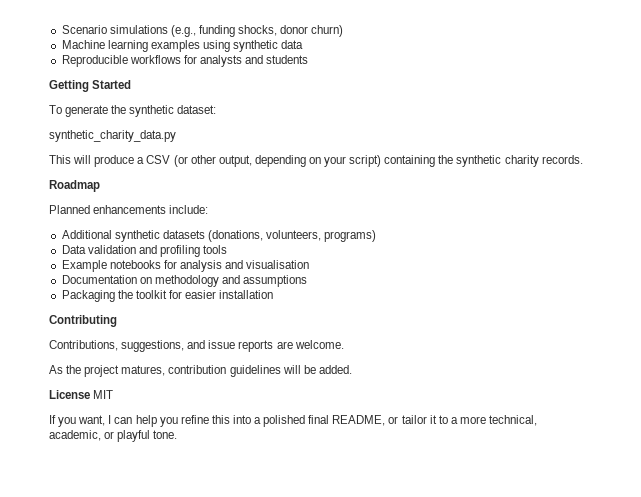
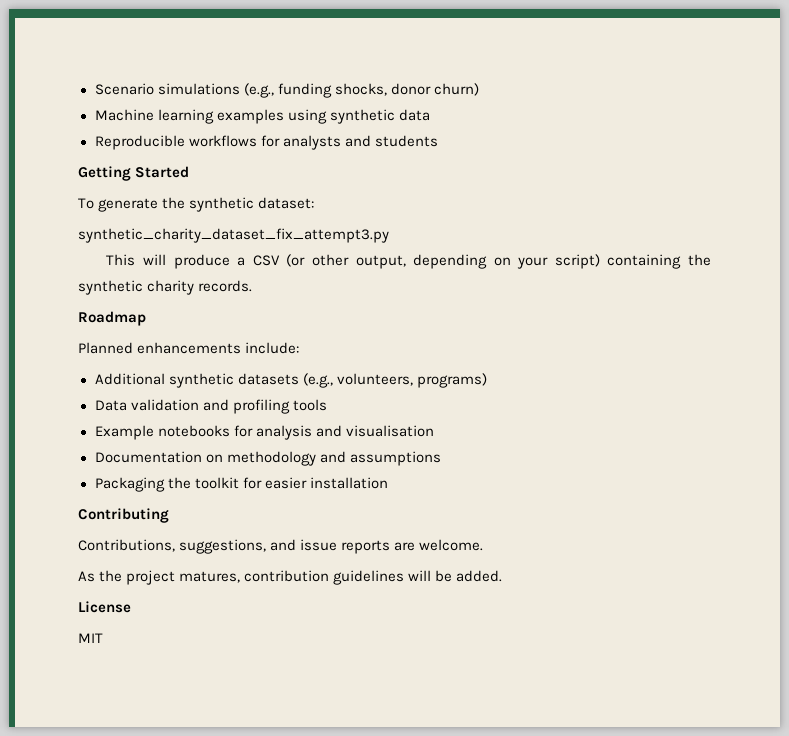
[49,130,176,142] synthetic_charity_data.py -> [78,228,389,243] synthetic_charity_dataset_fix_attempt3.py
[207,230,263,242] (donations, -> [302,373,333,388] (e.g.,
(90, 394) none -> (131, 607) //
[49,415,538,427] [49,430,178,442] // If you want, I can help you refine this into a polished final README, or tailor it to a more technical, academic, or playful tone. -> (103, 638) none

